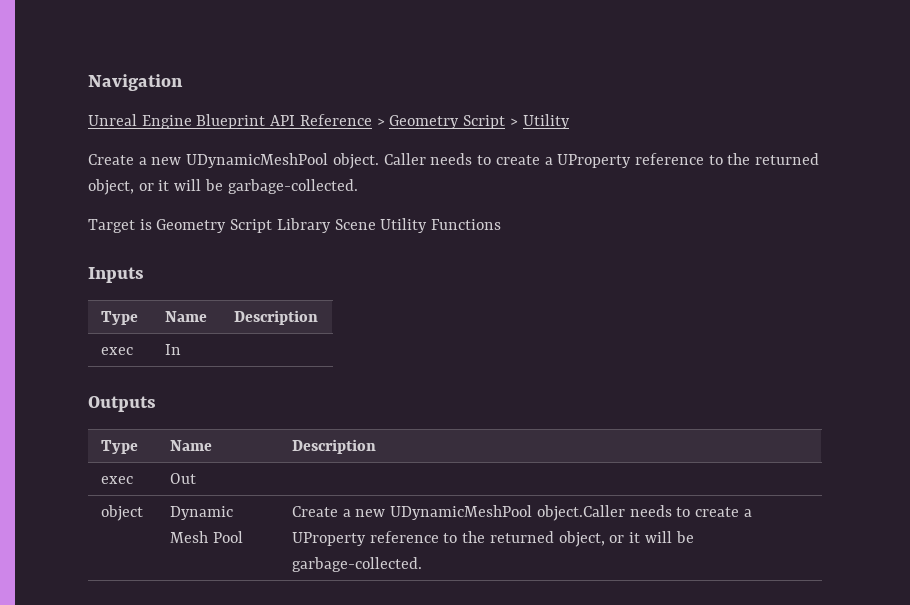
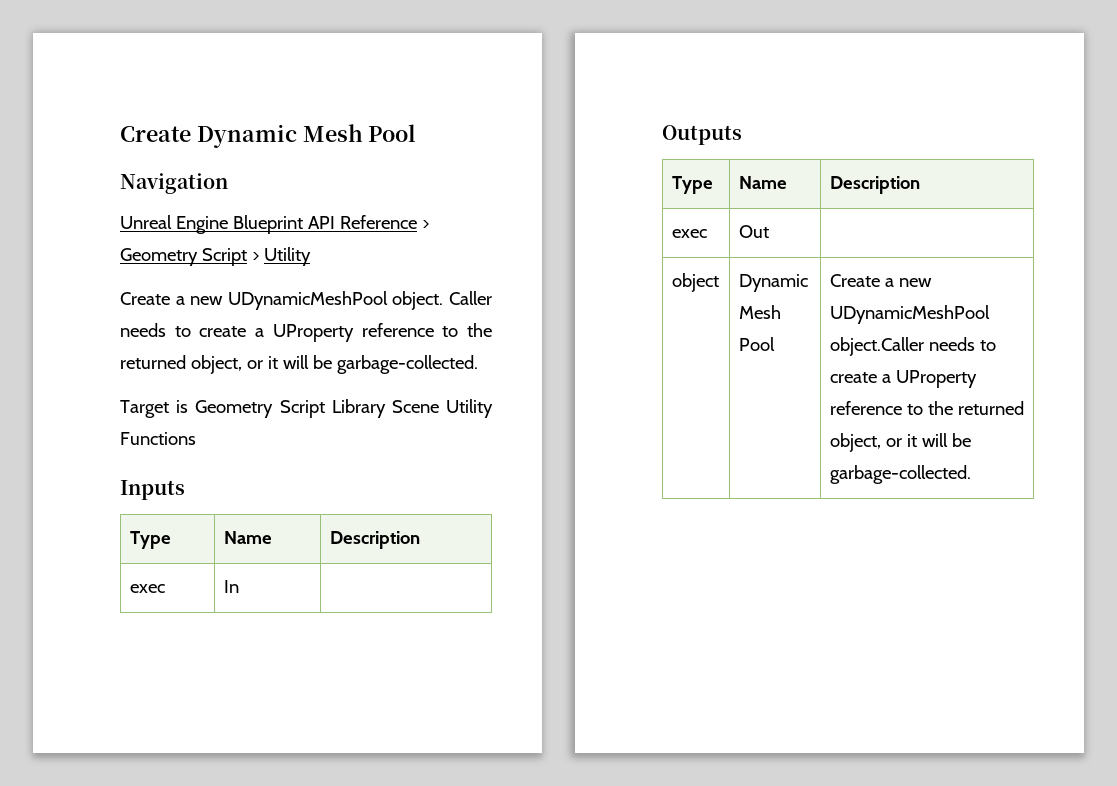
(88, 82) none -> [120,124,417,148] Create Dynamic Mesh Pool //

